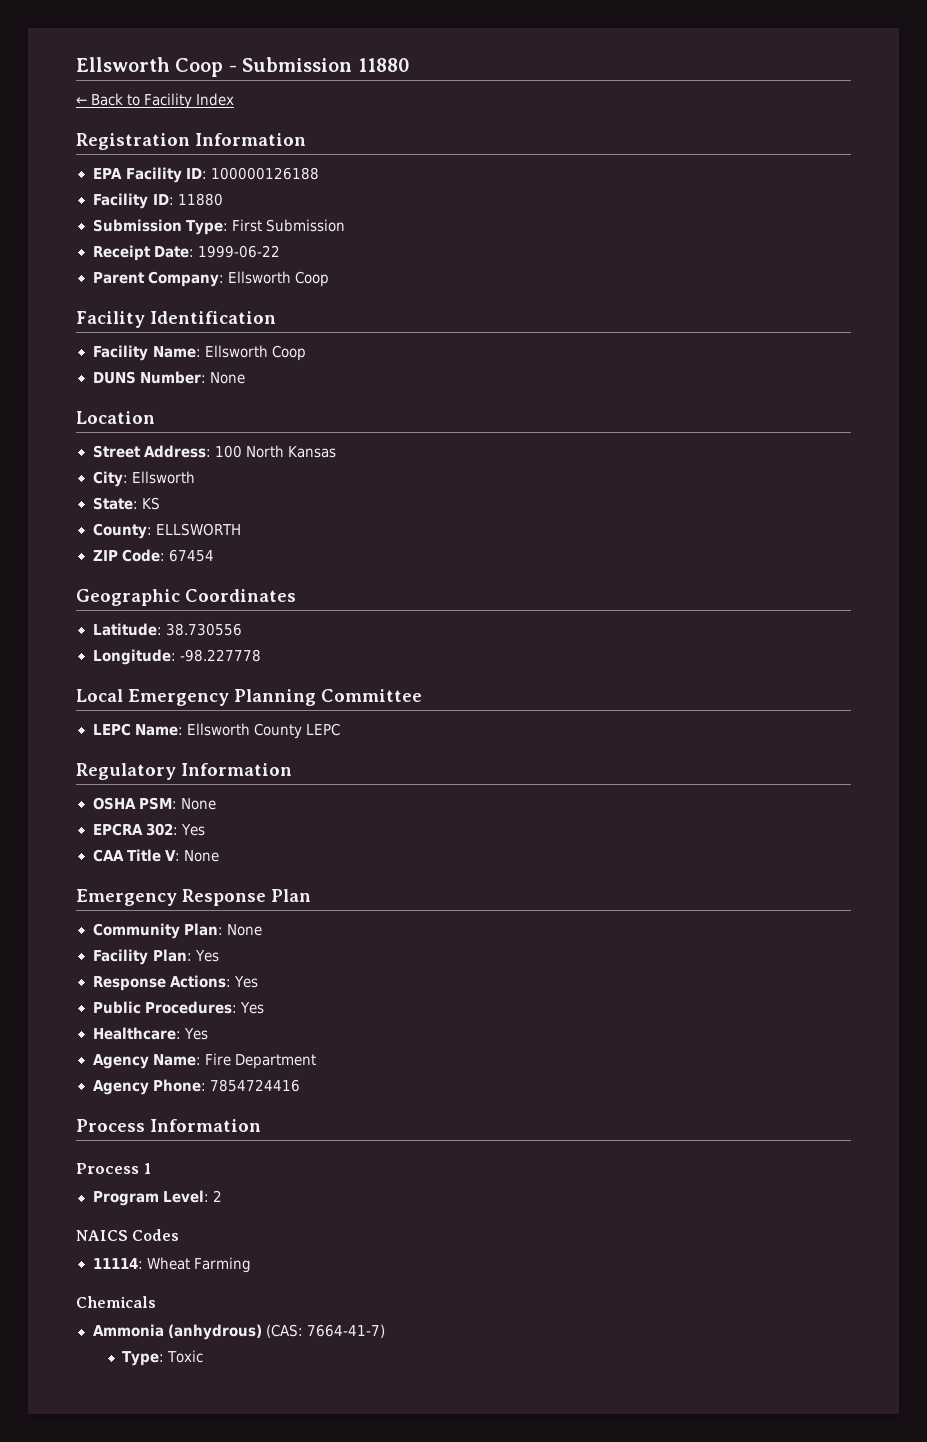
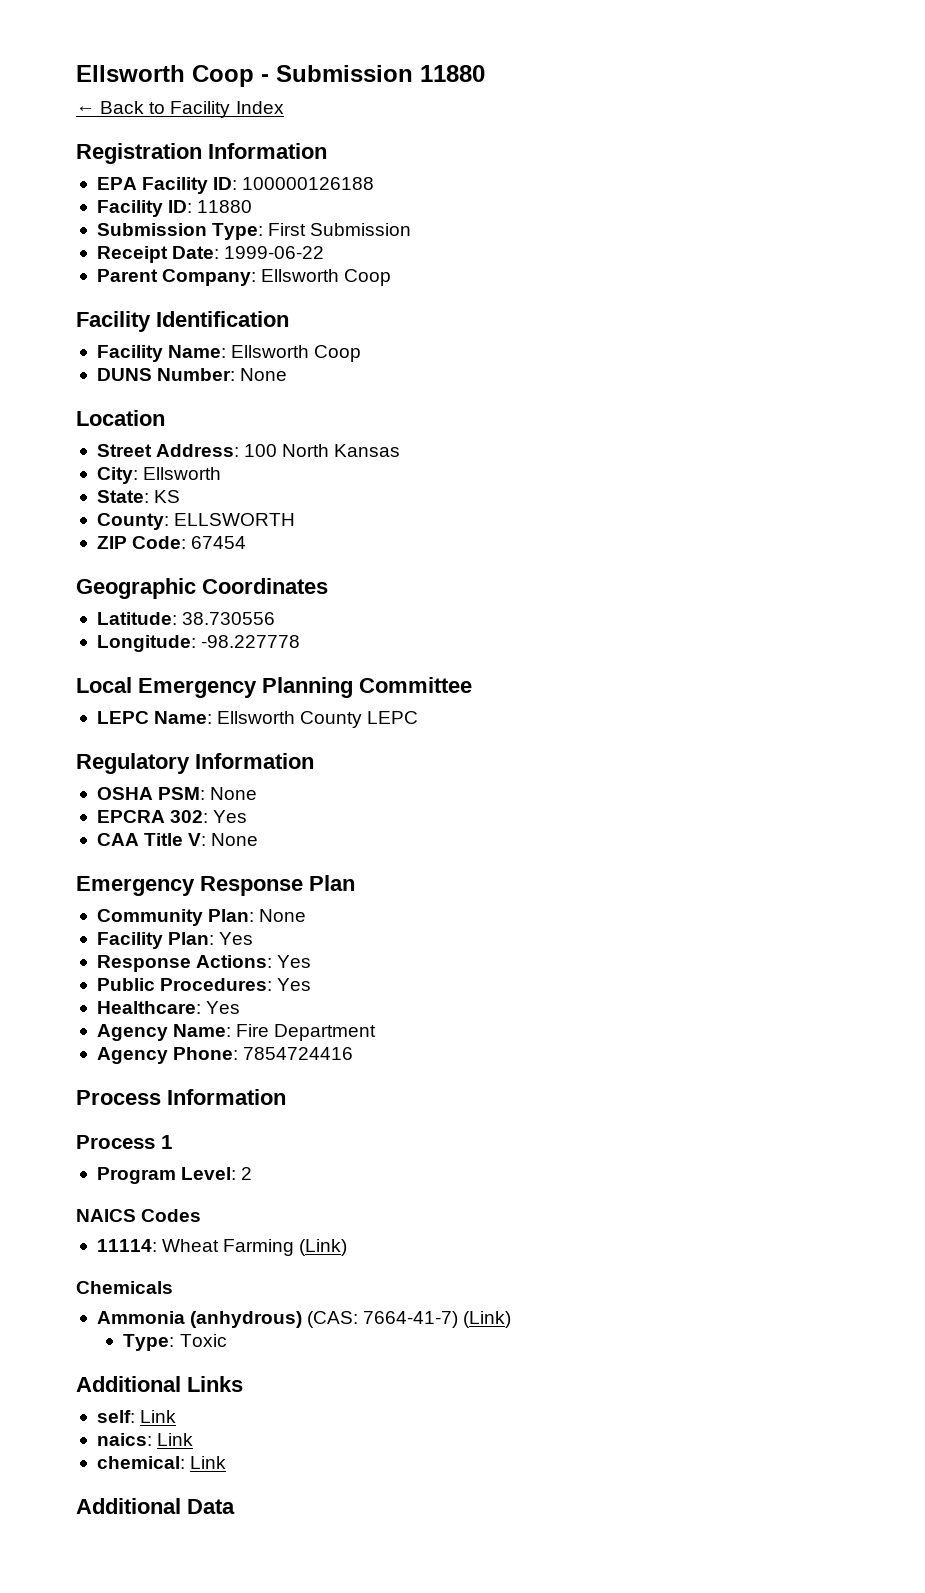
(251, 1265) none -> [299,1239,348,1256] (Link)
(385, 1331) none -> [463,1311,512,1328] (Link)
(204, 1356) none -> [76,1376,243,1392] [96,1410,177,1423] [96,1433,194,1446] [96,1456,227,1469] [76,1498,235,1514] // Additional Links // self: Link // naics: Link // chemical: Link // Additional Data

